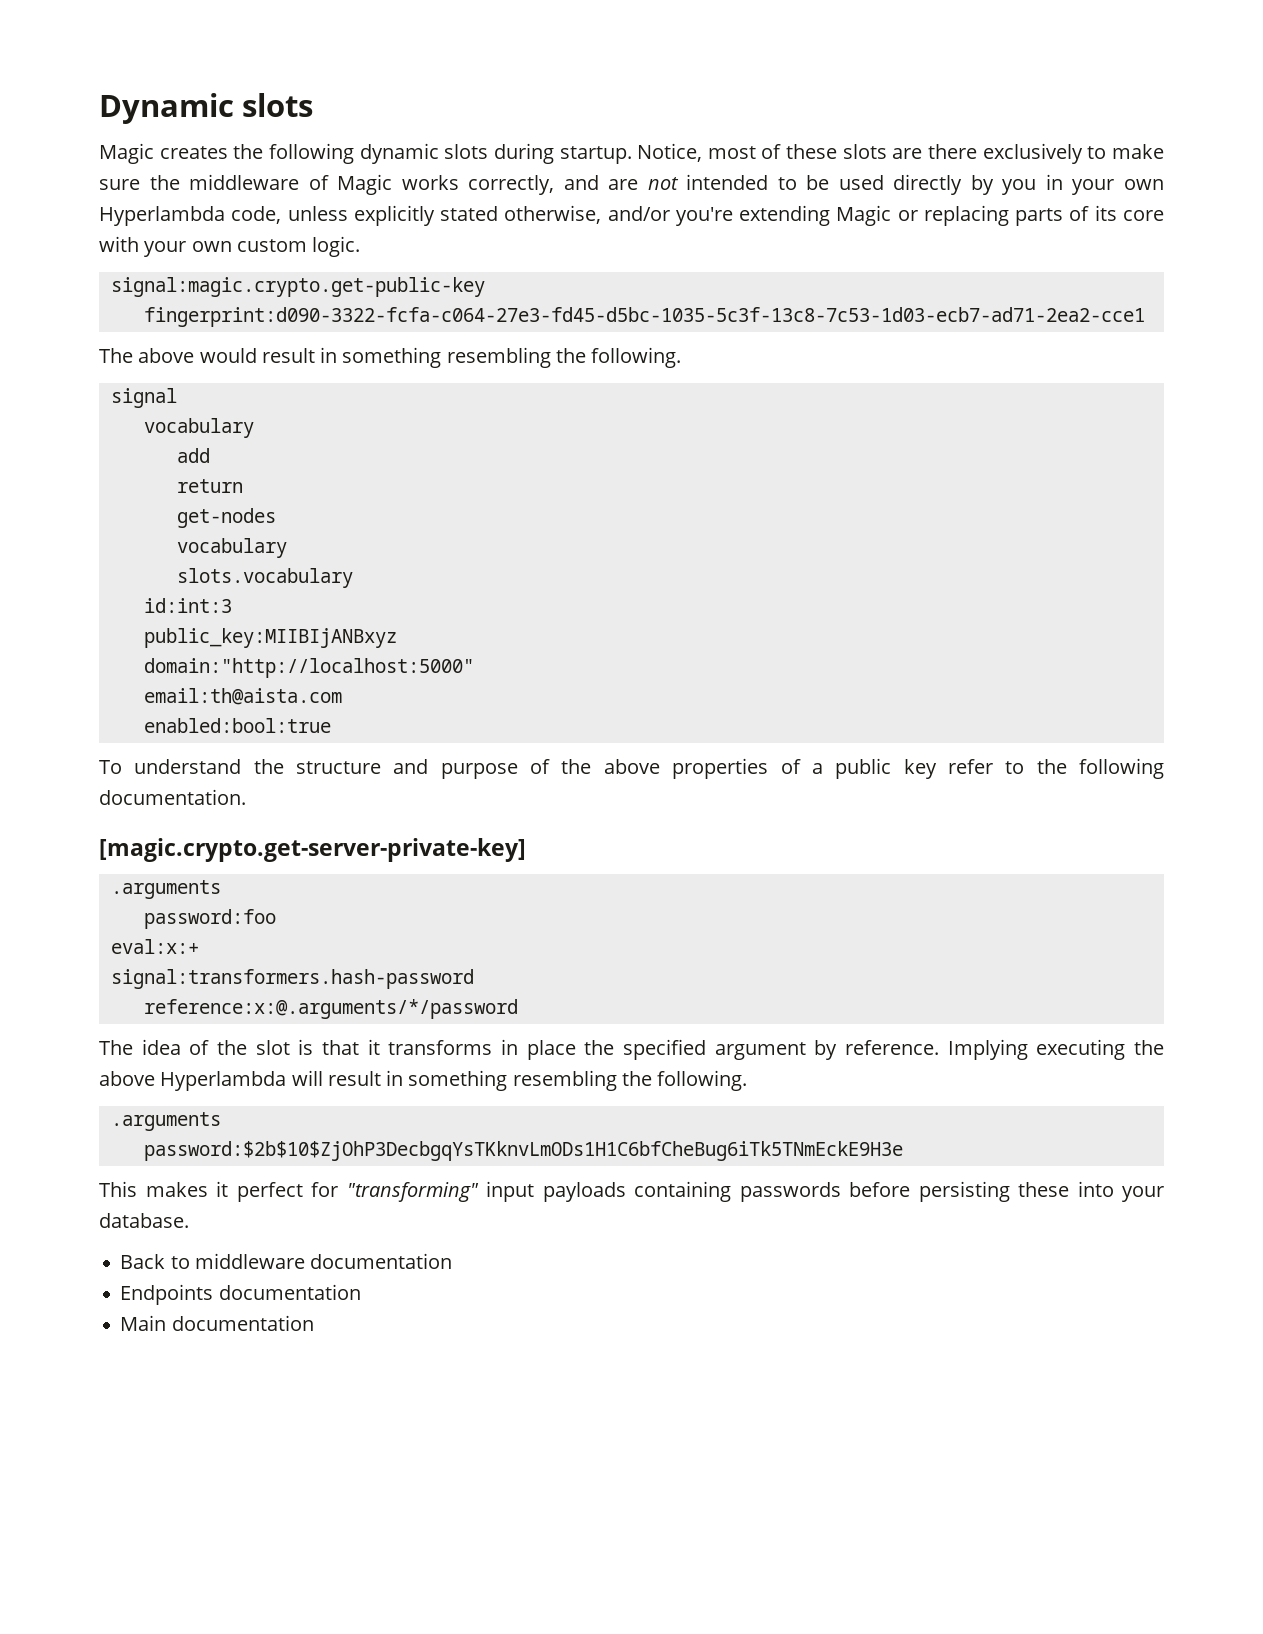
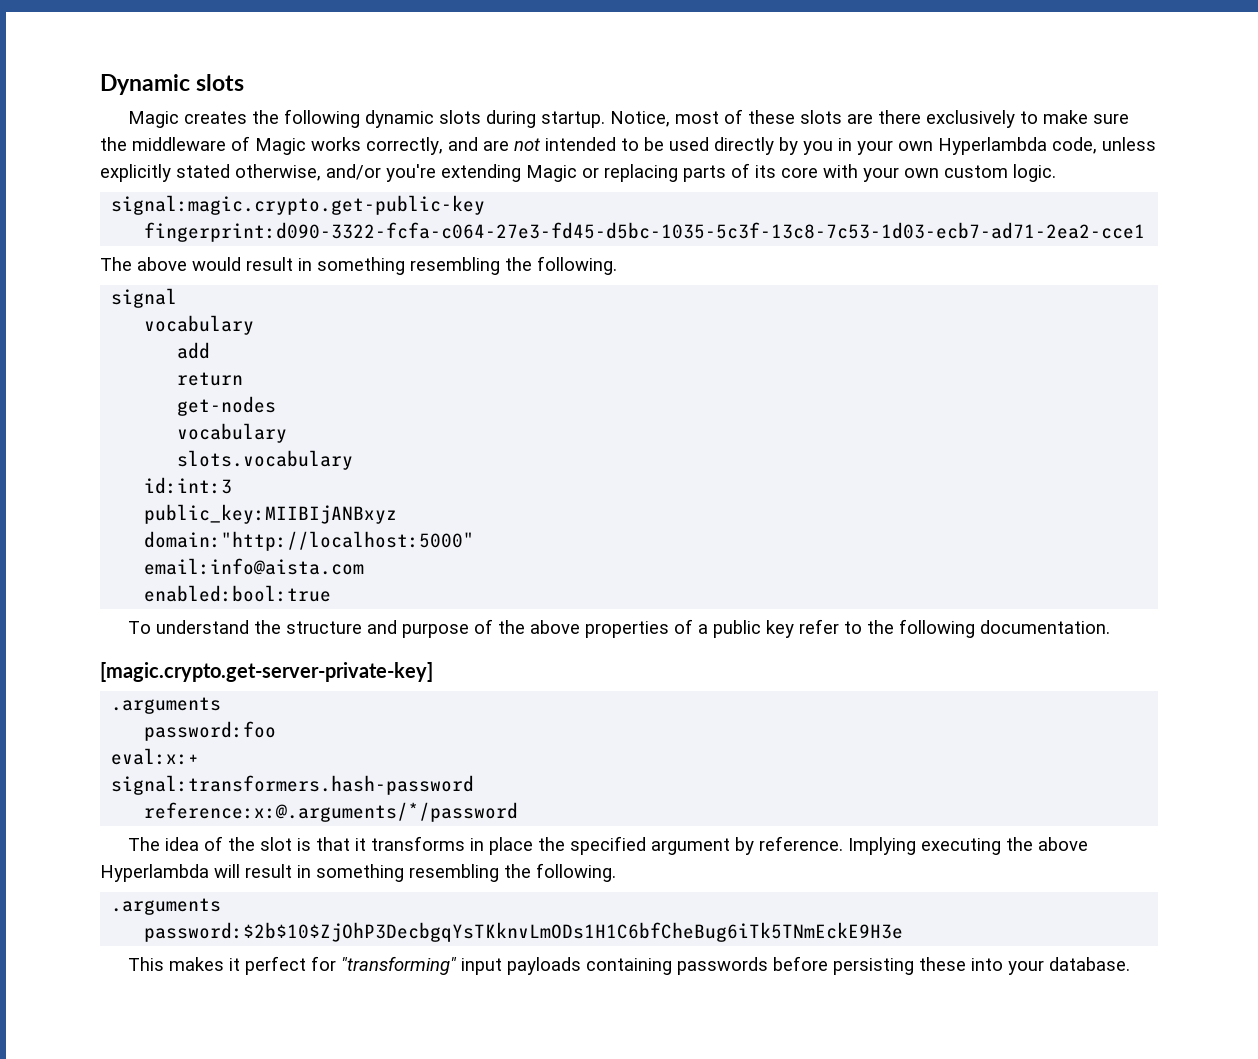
[143,688,342,705] email:th@aista.com -> [144,558,365,575] email:info@aista.com
[120,1253,453,1269] [120,1284,361,1305] [120,1315,314,1331] // Back to middleware documentation // Endpoints documentation // Main documentation -> (1130, 964) none

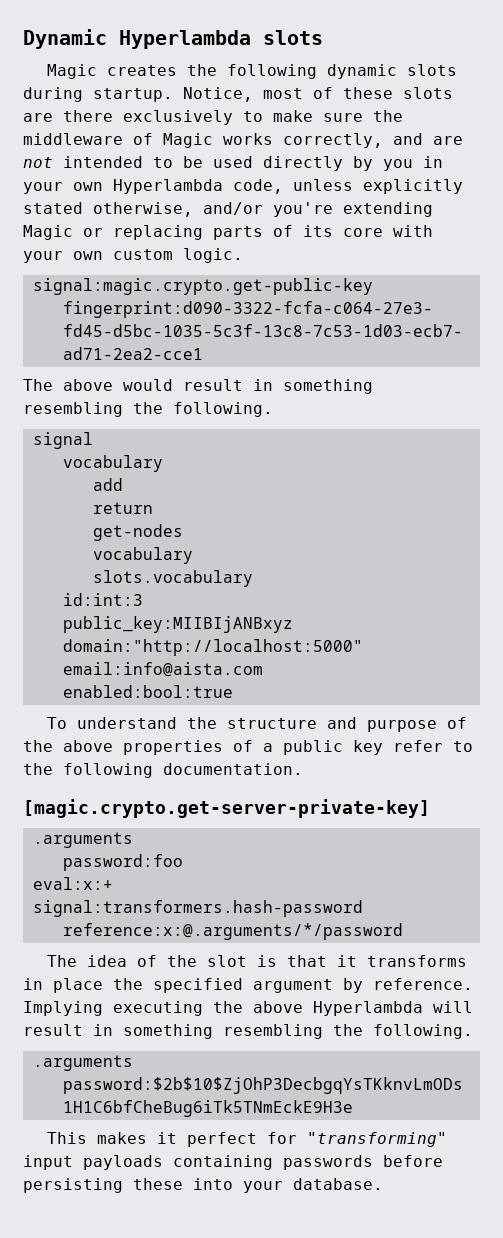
(190, 84) none -> [119,30,251,49] Hyperlambda

